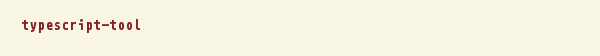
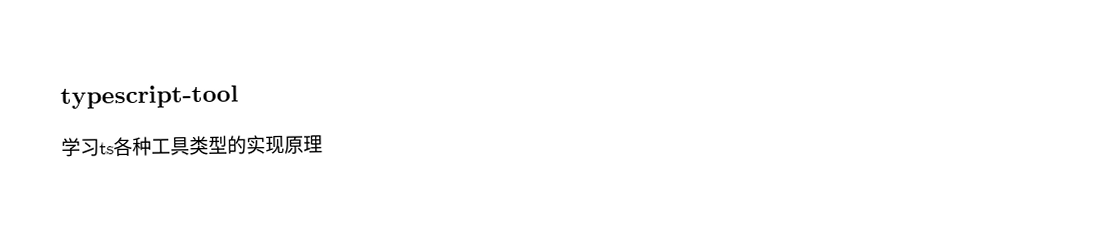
(141, 26) none -> [61,135,323,157] // 学习ts各种工具类型的实现原理

